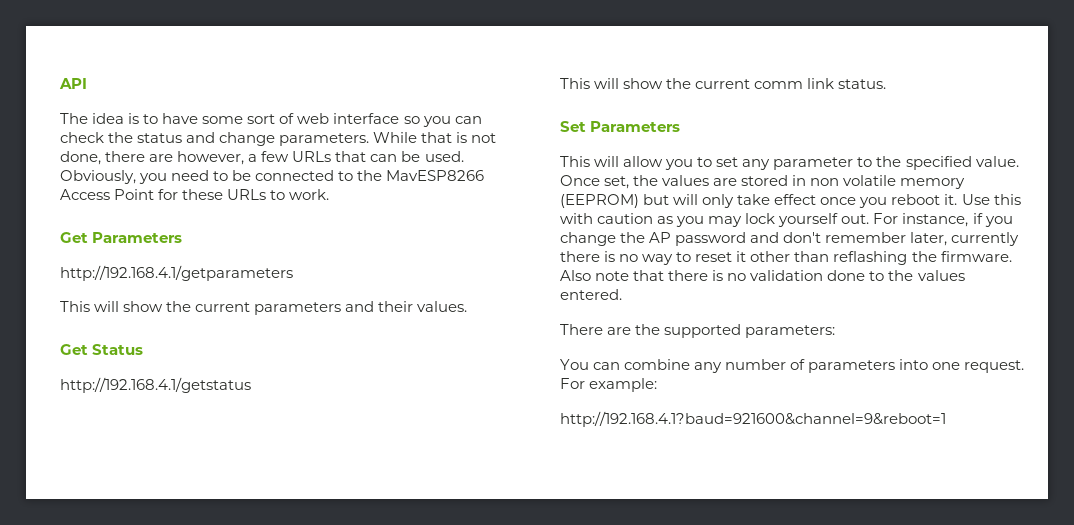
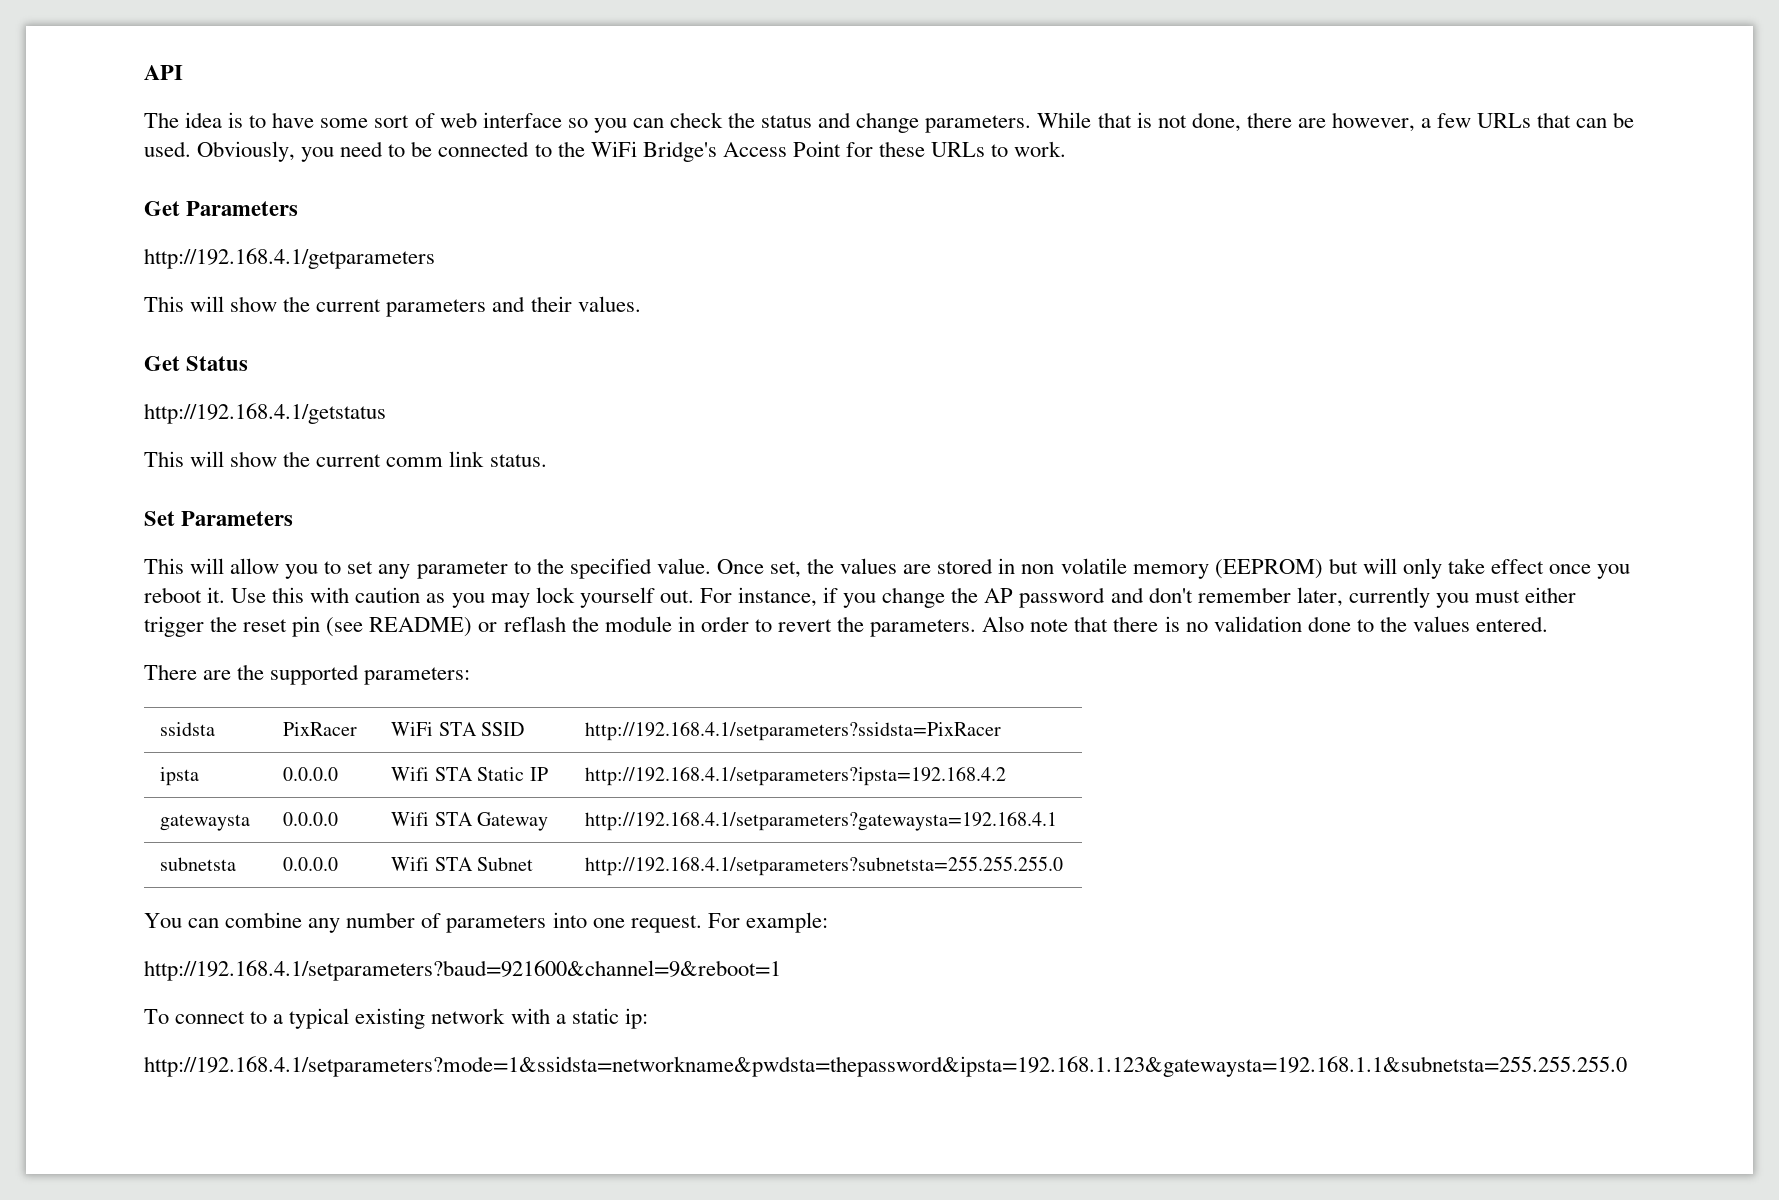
[386,170,485,181] MavESP8266 -> [590,141,717,162] WiFi Bridge's
[560,251,1012,265] there is no way to reset it other than reflashing the firmware. -> [1435,587,1577,608] [144,616,977,637] you must either trigger the reset pin (see README) or reflash the module in order to revert the parameters.
(836, 331) none -> [160,722,216,736] [283,722,358,736] [391,722,525,736] [585,721,1002,741] [160,767,200,786] [283,767,339,781] [391,767,548,781] [585,766,1007,786] [160,814,251,831] [283,812,339,826] [391,812,549,831] [585,811,1058,831] [160,857,237,871] [283,857,339,871] [391,857,534,871] [585,856,1064,876] // ssidsta | PixRacer | WiFi STA SSID | http://192.168.4.1/setparameters?ssidsta=PixRacer // ipsta | 0.0.0.0 | Wifi STA Static IP | http://192.168.4.1/setparameters?ipsta=192.168.4.2 // gatewaysta | 0.0.0.0 | Wifi STA Gateway | http://192.168.4.1/setparameters?gatewaysta=192.168.4.1 // subnetsta | 0.0.0.0 | Wifi STA Subnet | http://192.168.4.1/setparameters?subnetsta=255.255.255.0
[560,411,946,427] http://192.168.4.1?baud=921600&channel=9&reboot=1 -> [144,960,781,981] [144,1008,648,1029] [144,1056,1627,1077] http://192.168.4.1/setparameters?baud=921600&channel=9&reboot=1 // To connect to a typical existing network with a static ip: // http://192.168.4.1/setparameters?mode=1&ssidsta=networkname&pwdsta=thepassword&ipsta=192.168.1.123&gatewaysta=192.168.1.1&subnetsta=255.255.255.0

